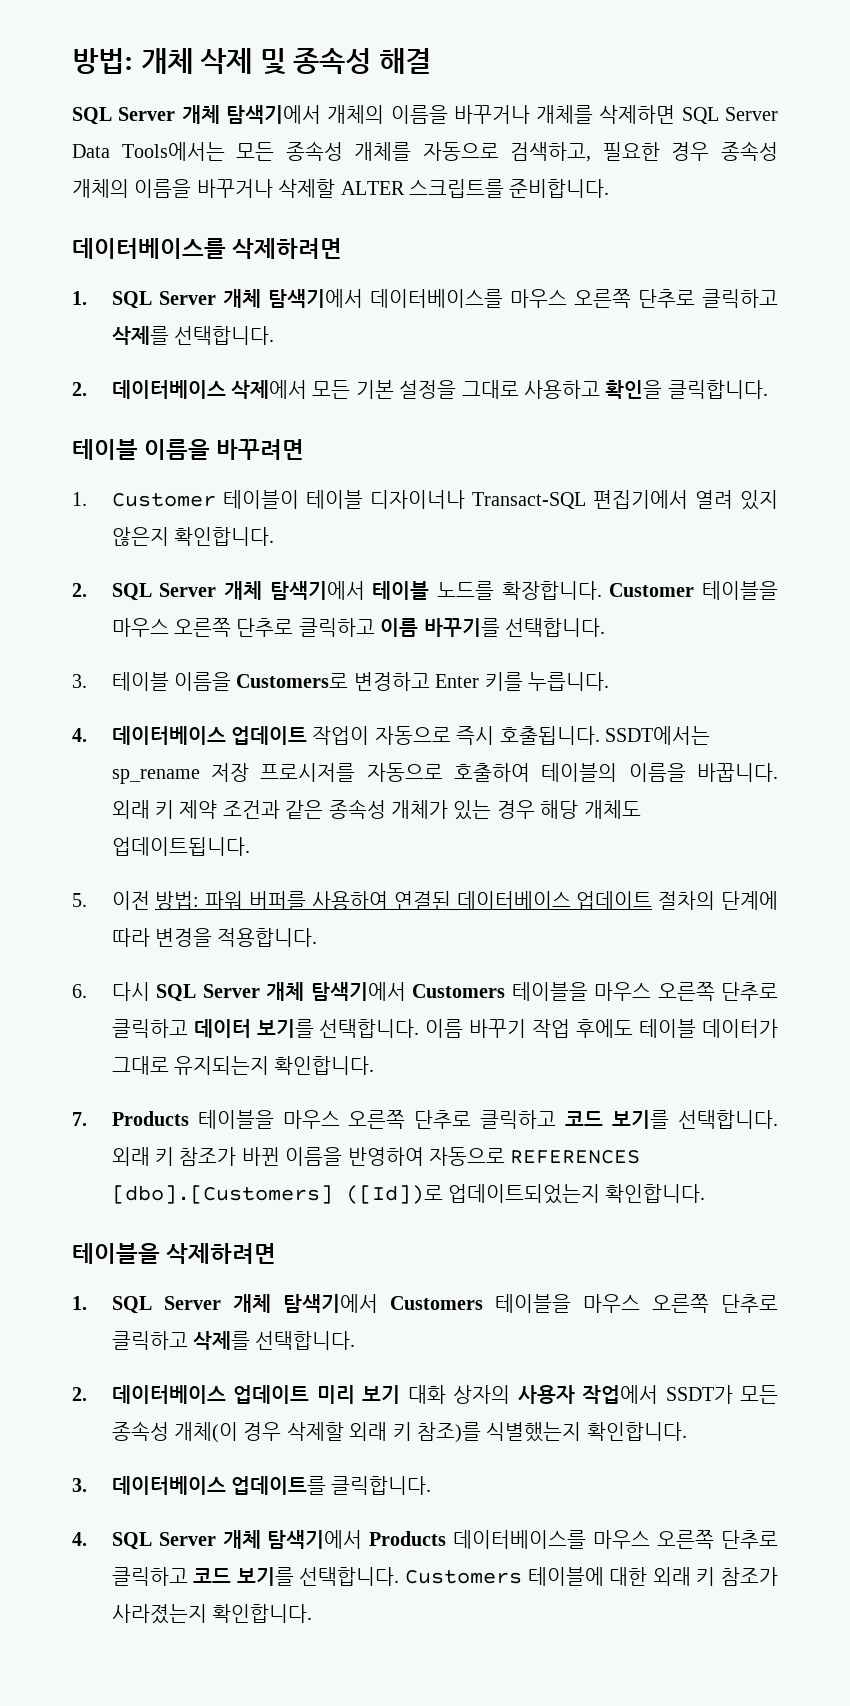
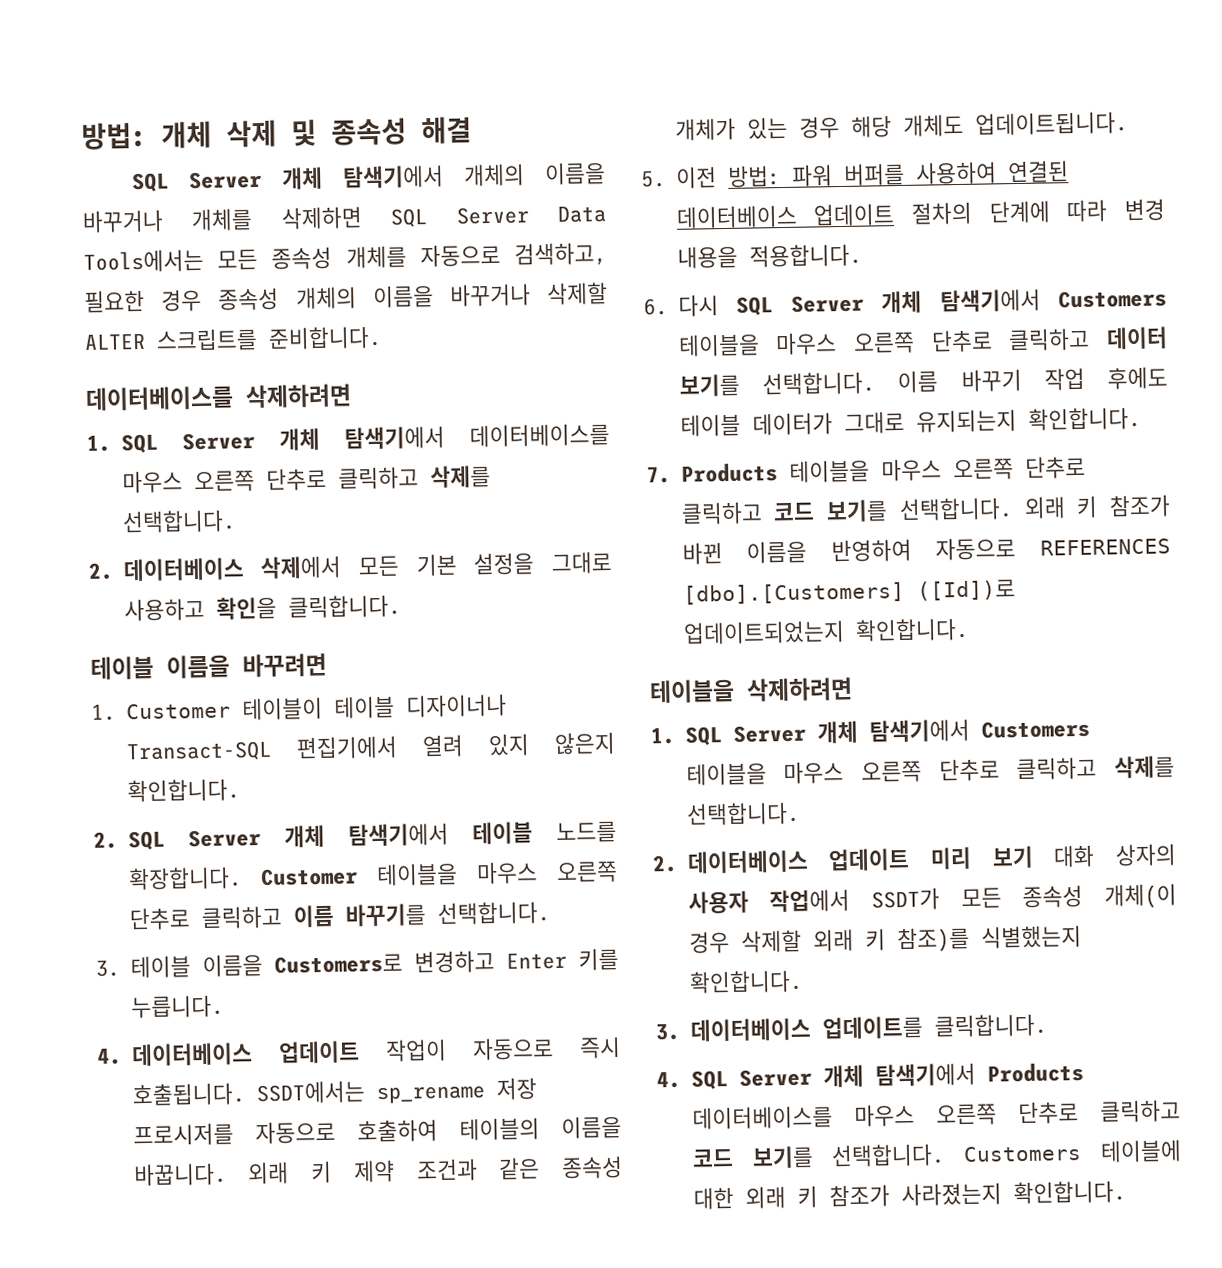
[155,928,213,947] 변경을 -> [1124,198,1166,222] [676,245,738,269] 변경 내용을

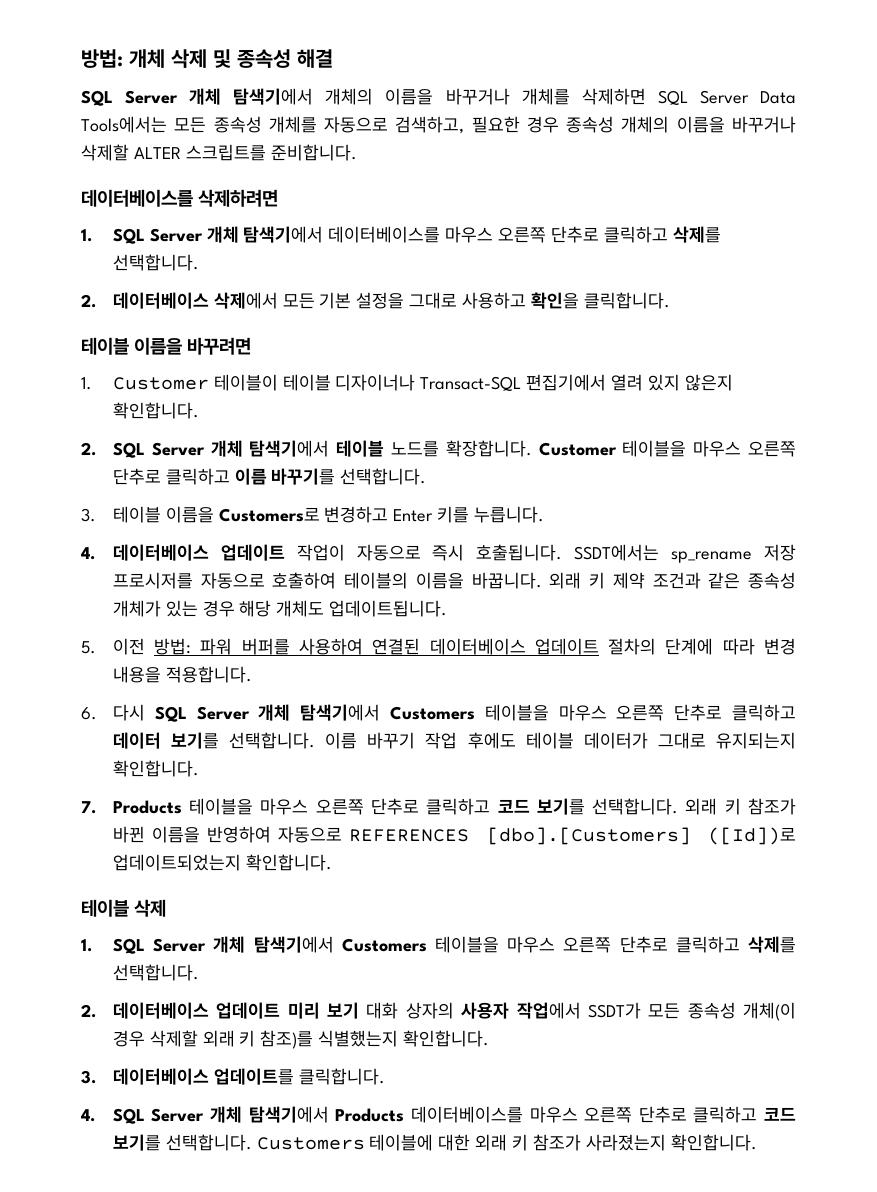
[649,676,853,704] 테이블을 삭제하려면 -> [81,899,167,917] 테이블 삭제

